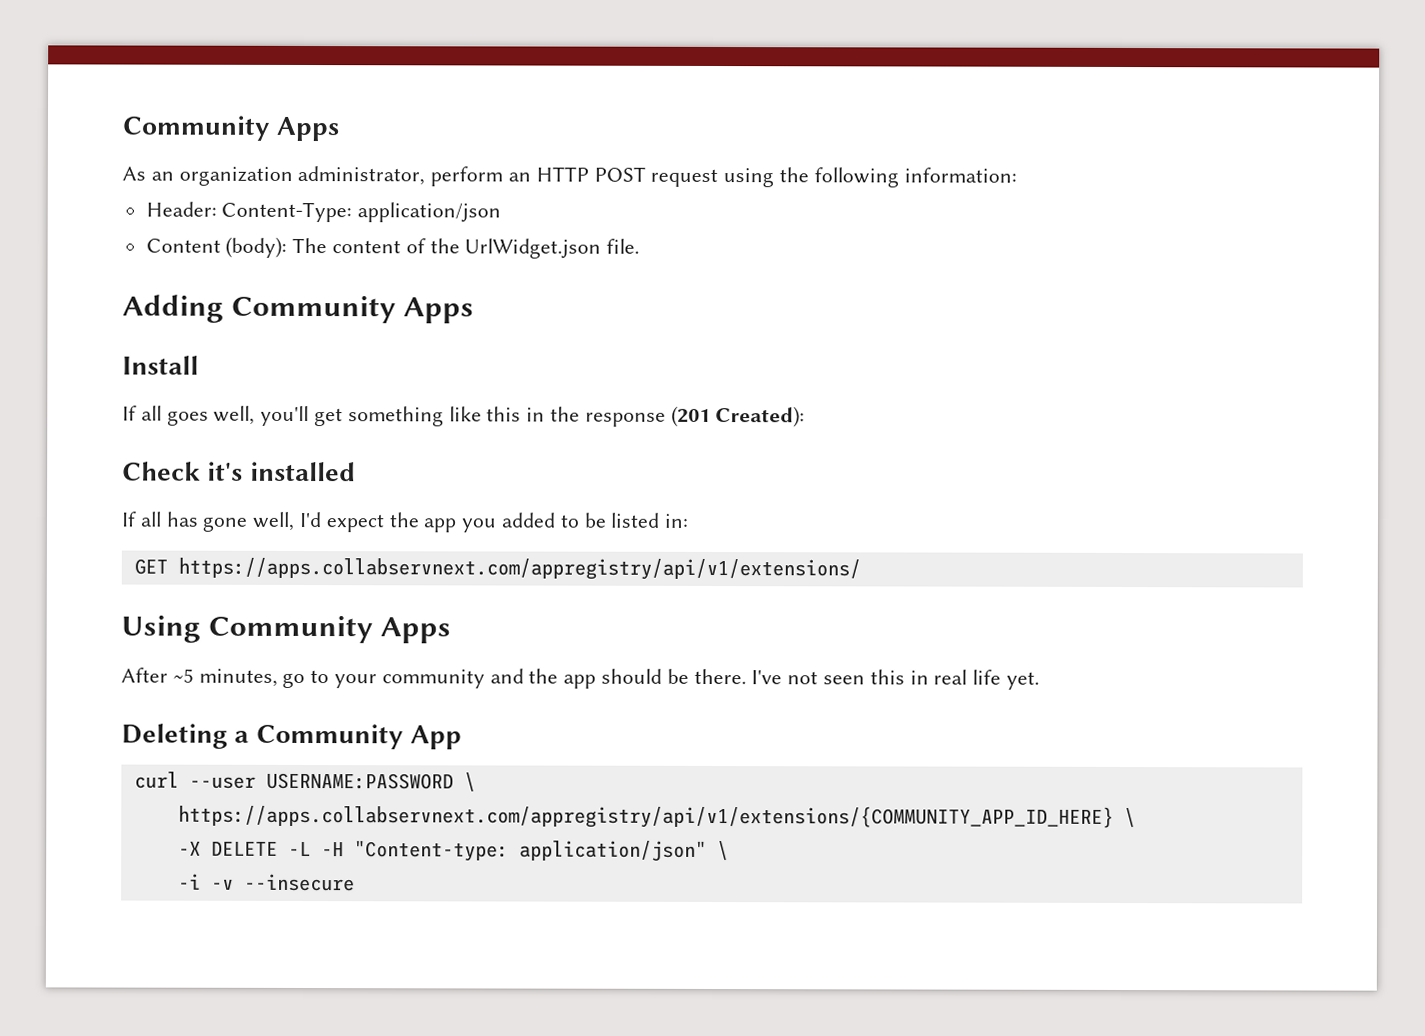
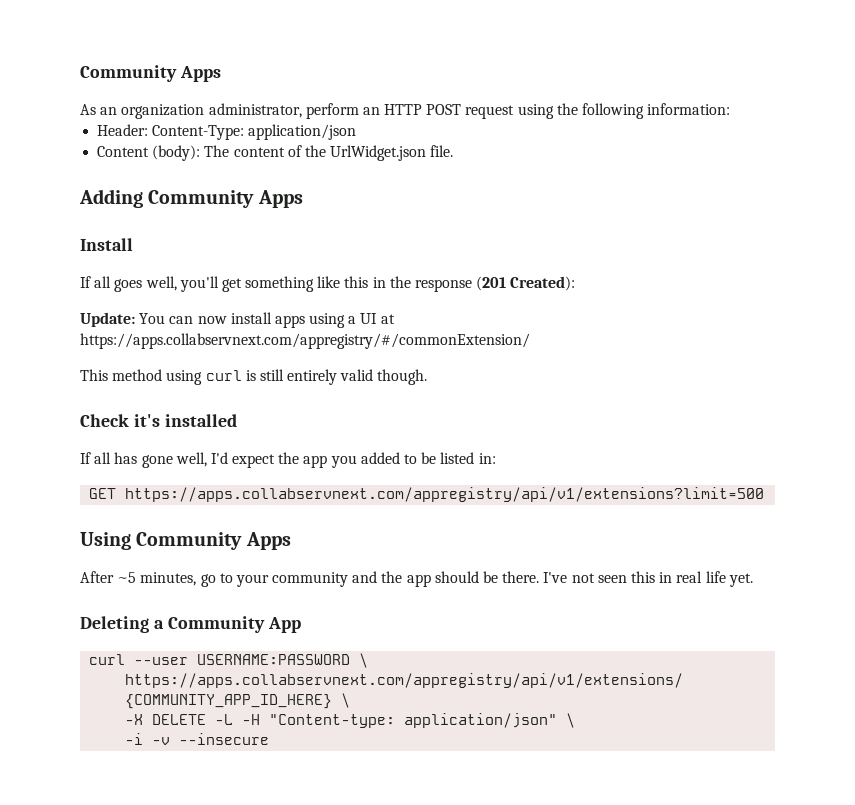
(806, 417) none -> [80,312,395,328] [80,333,530,349] [80,369,428,385] // Update: You can now install apps using a UI at https://apps.collabservnext.com/appregistry/#/commonExtension/ // This method using curl is still entirely valid though.
[177,557,861,581] https://apps.collabservnext.com/appregistry/api/v1/extensions/ -> [125,487,765,502] https://apps.collabservnext.com/appregistry/api/v1/extensions?limit=500

